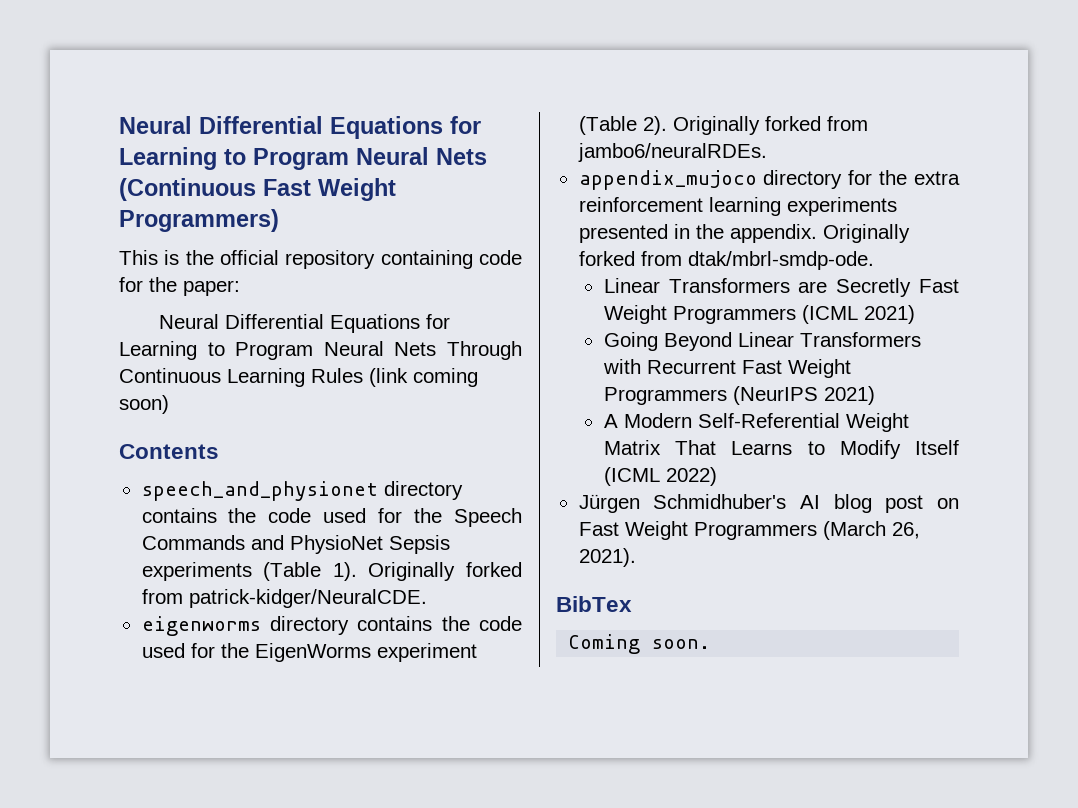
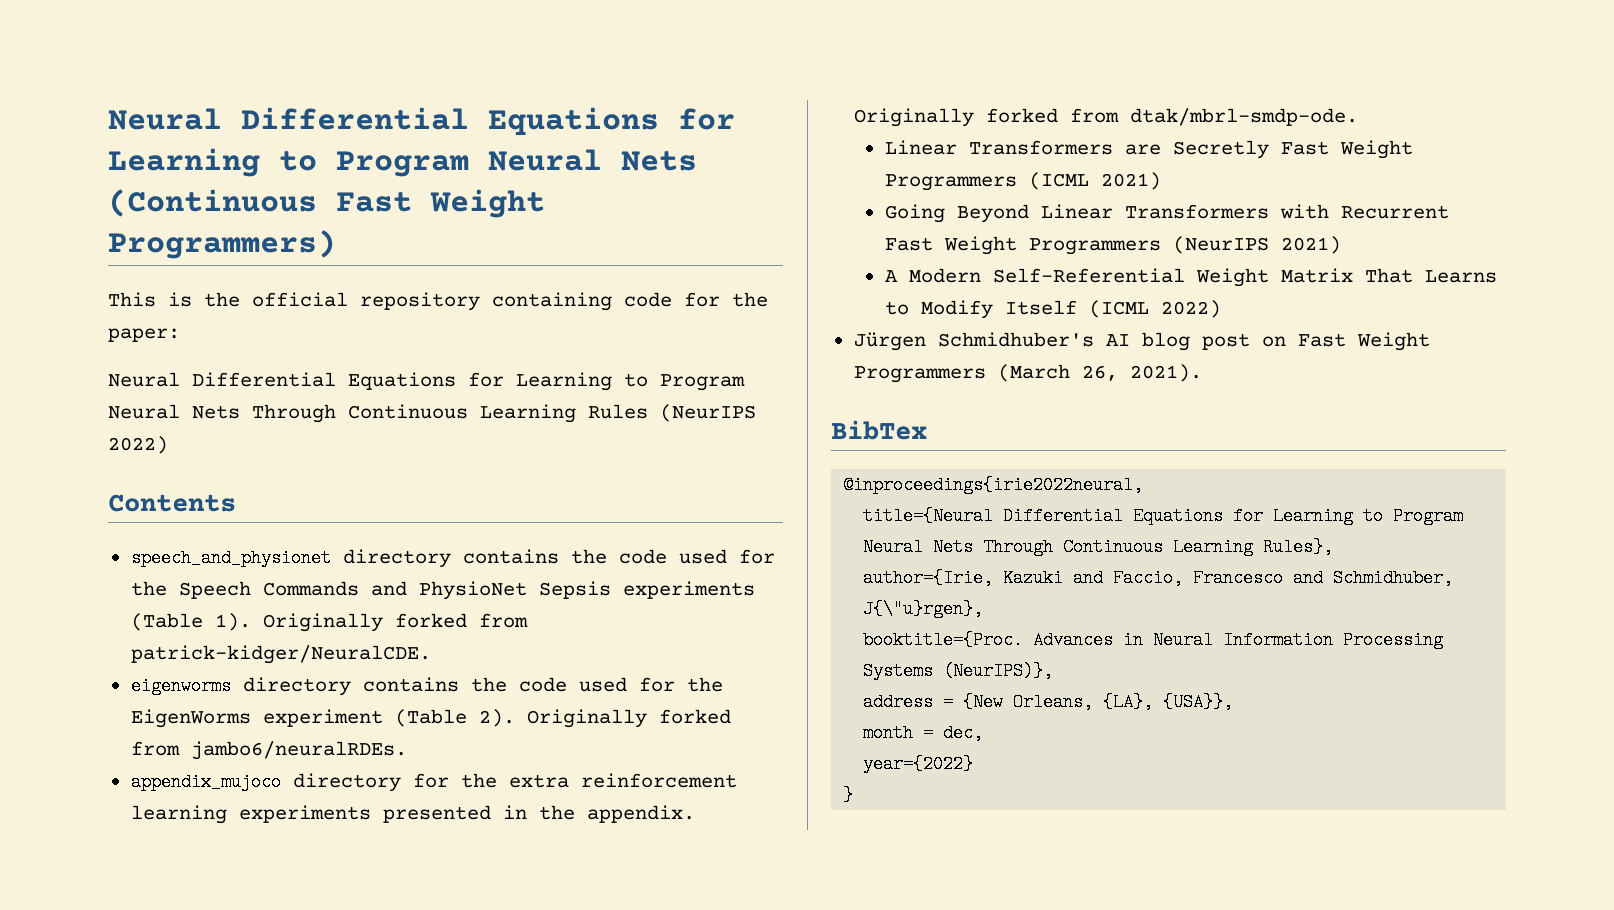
[369,368,478,387] [119,395,169,414] (link coming soon) -> [660,404,756,422] [108,436,168,454] (NeurIPS 2022)
[568,634,711,654] Coming soon. -> [843,476,1144,494] [863,507,1464,525] [863,538,1334,556] [863,569,1454,587] [863,600,984,618] [863,631,1444,649] [863,662,1054,680] [863,693,1234,711] [863,724,984,742] [863,755,974,773] [843,786,854,804] @inproceedings{irie2022neural, // title={Neural Differential Equations for Learning to Program Neural Nets Through Continuous Learning Rules}, // author={Irie, Kazuki and Faccio, Francesco and Schmidhuber, J{\"u}rgen}, // booktitle={Proc. Advances in Neural Information Processing Systems (NeurIPS)}, // address = {New Orleans, {LA}, {USA}}, // month = dec, // year={2022} // }

